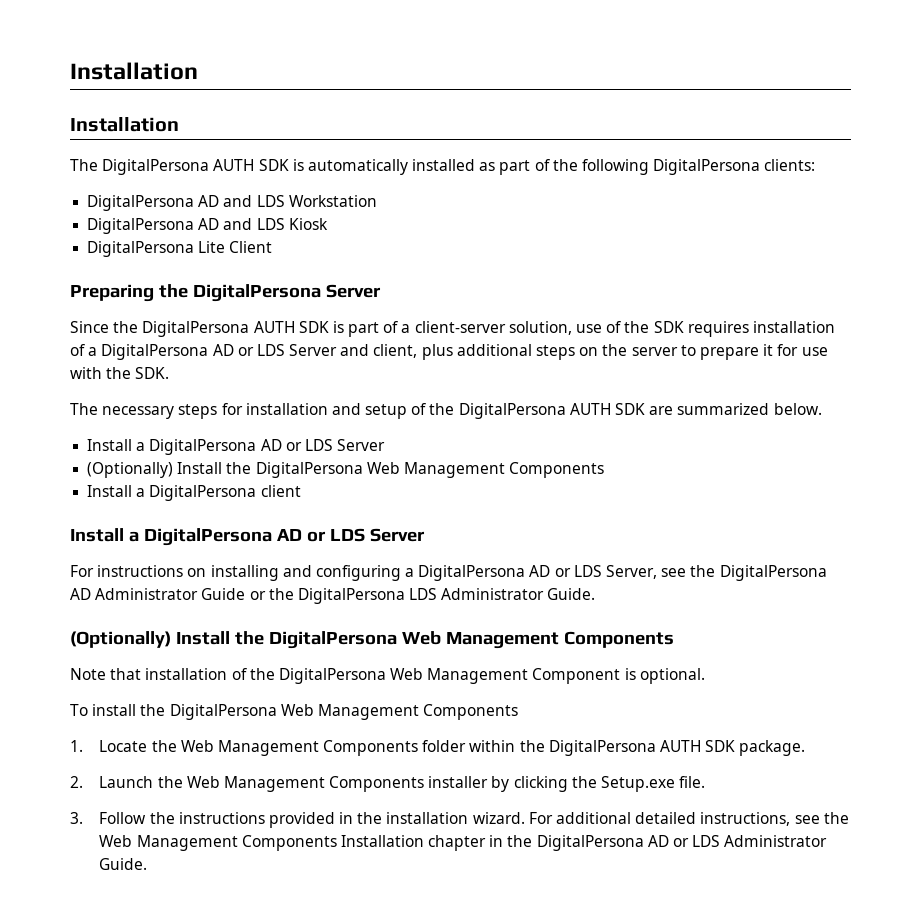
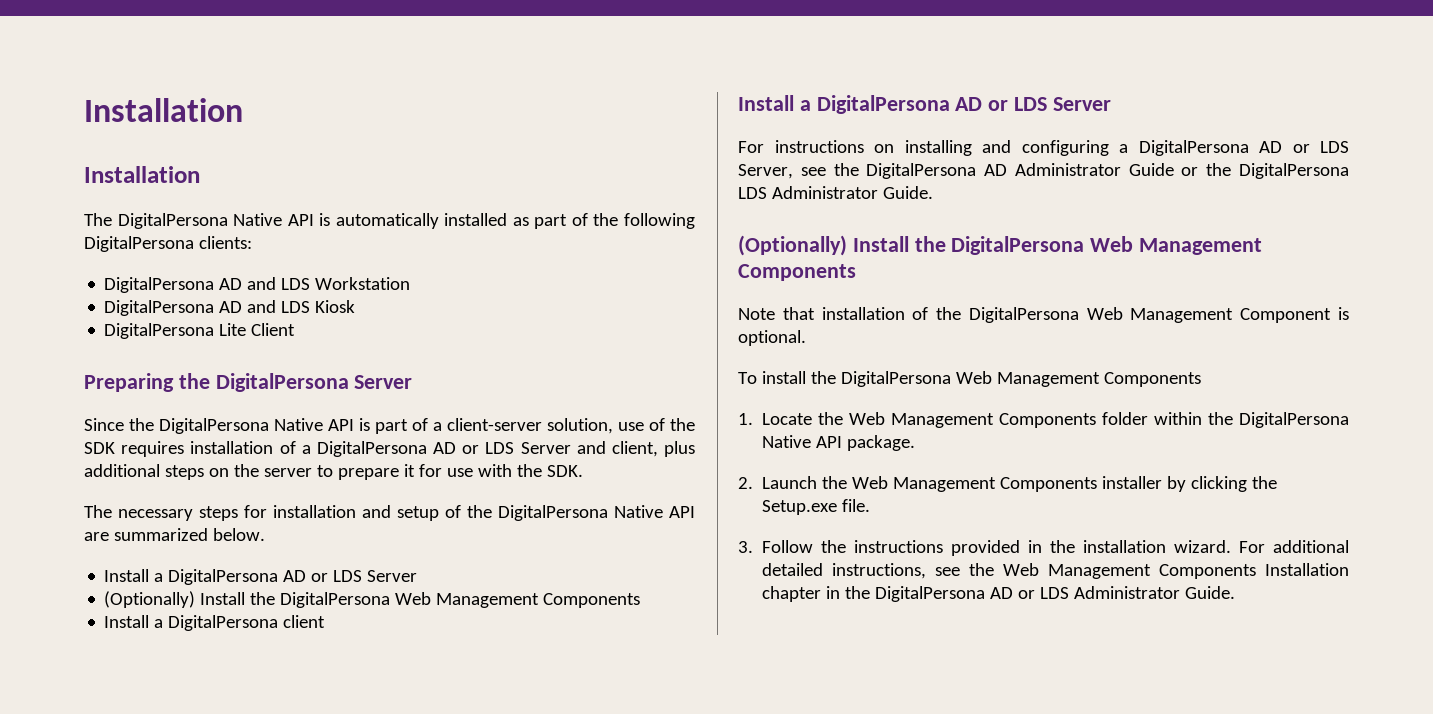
[213,159,289,171] AUTH SDK -> [233,213,314,226] Native API
[253,321,329,333] AUTH SDK -> [274,418,354,431] Native API
[569,403,646,415] AUTH SDK -> [614,505,695,518] Native API
[660,740,736,752] AUTH SDK -> [762,435,843,448] Native API

